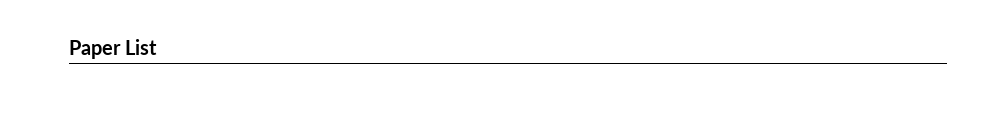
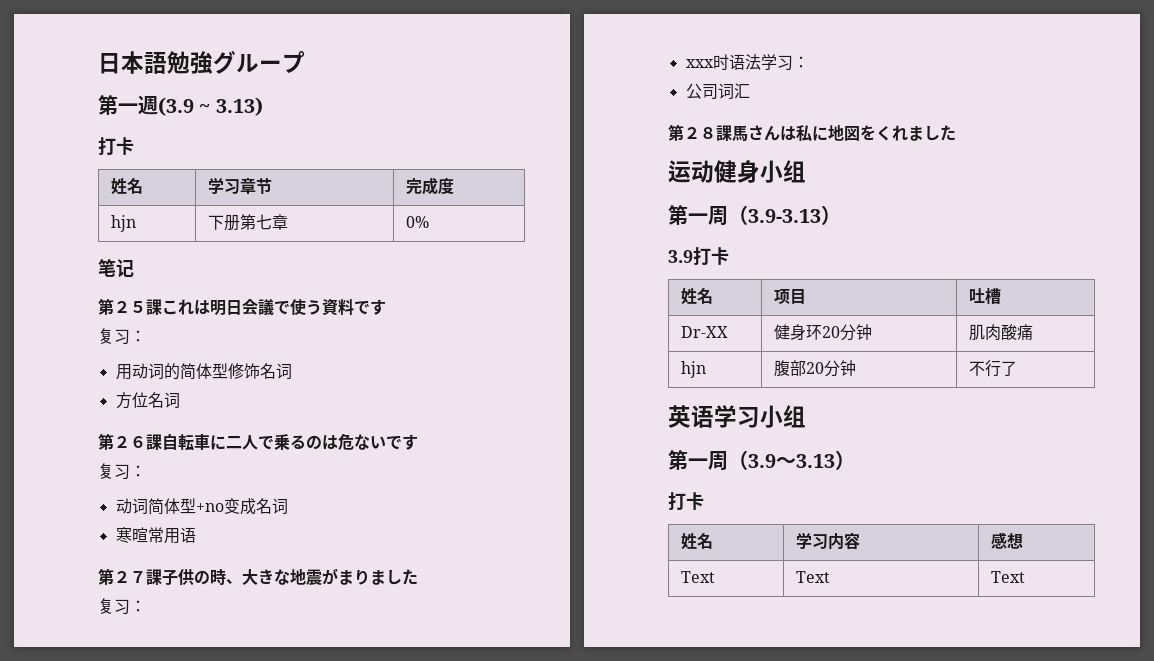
[69,39,158,59] Paper List -> [98,50,305,74] [98,95,263,116] [98,137,134,155] [110,177,143,195] [207,177,272,194] [405,177,454,195] [110,215,136,232] [207,214,288,231] [405,216,429,228] [98,259,134,278] [98,298,386,316] [98,328,146,345] [115,363,292,380] [115,392,180,409] [98,433,418,451] [98,463,146,480] [115,498,288,515] [115,527,196,544] [98,568,418,585] [98,598,146,615] [685,54,809,71] [685,83,750,99] [668,124,956,142] [668,160,806,183] [668,205,841,225] [668,247,729,265] [680,287,713,305] [773,289,806,305] [968,288,1001,304] [680,326,728,338] [773,324,872,341] [968,324,1033,341] [680,361,706,378] [773,360,856,377] [968,360,1017,377] [668,405,806,428] [668,450,855,470] [668,492,704,510] [680,532,713,550] [795,532,860,550] [990,532,1023,549] [680,571,715,583] [795,571,830,583] [990,571,1025,583] 日本語勉強グループ // 第一週(3.9 ~ 3.13) // 打卡 // 姓名 | 学习章节 | 完成度 // hjn | 下册第七章 | 0% // 笔记 // 第２５課これは明日会議で使う資料です // 复习： // 用动词的简体型修饰名词 // 方位名词 // 第２６課自転車に二人で乗るのは危ないです // 复习： // 动词简体型+no变成名词 // 寒暄常用语 // 第２７課子供の時、大きな地震がまりました // 复习： // xxx时语法学习： // 公司词汇 // 第２８課馬さんは私に地図をくれました // 运动健身小组 // 第一周（3.9-3.13） // 3.9打卡 // 姓名 | 项目 | 吐槽 // Dr-XX | 健身环20分钟 | 肌肉酸痛 // hjn | 腹部20分钟 | 不行了 // 英语学习小组 // 第一周（3.9～3.13） // 打卡 // 姓名 | 学习内容 | 感想 // Text | Text | Text

